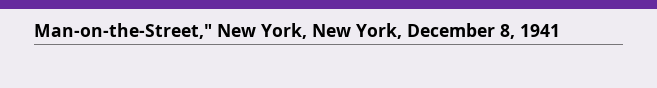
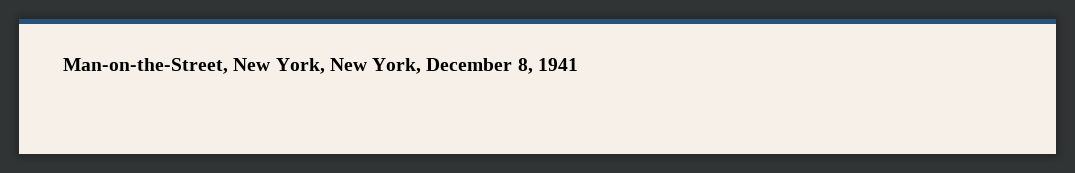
[34,23,212,39] Man-on-the-Street," -> [63,58,228,74] Man-on-the-Street,

